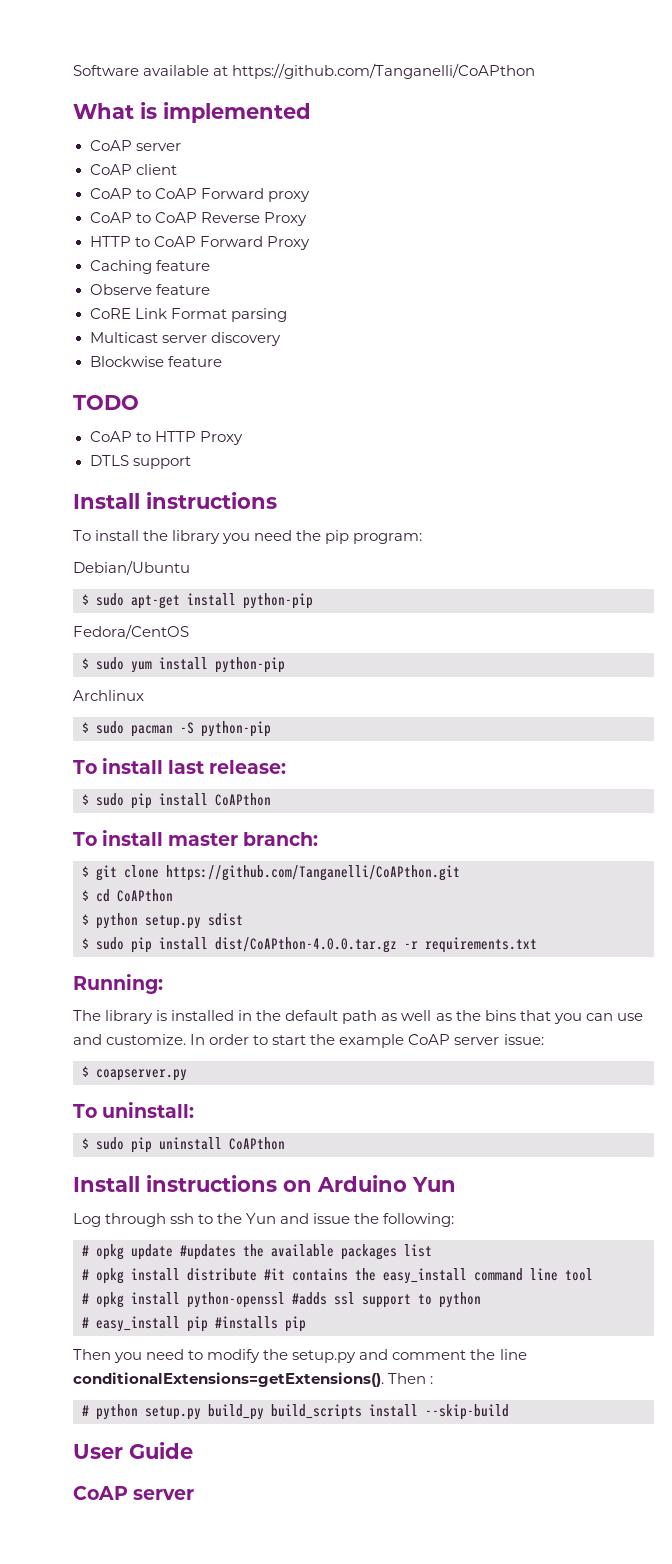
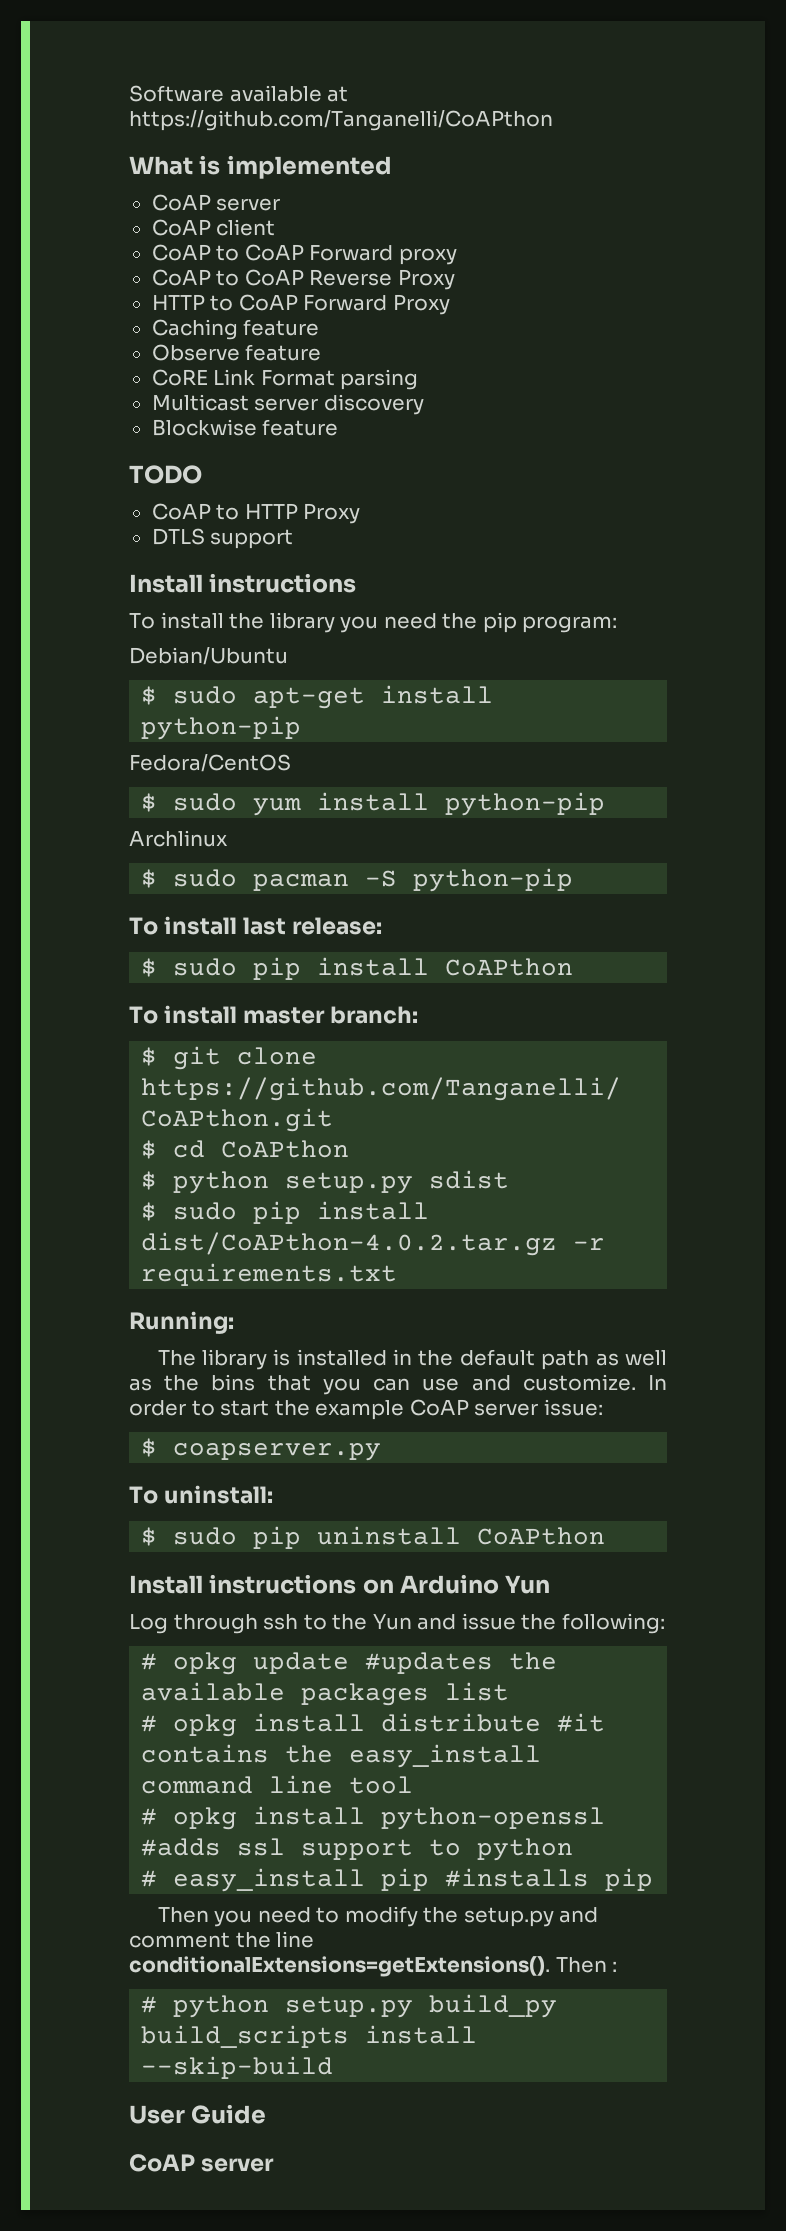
[215,937,397,953] dist/CoAPthon-4.0.0.tar.gz -> [141,1232,558,1256] dist/CoAPthon-4.0.2.tar.gz

